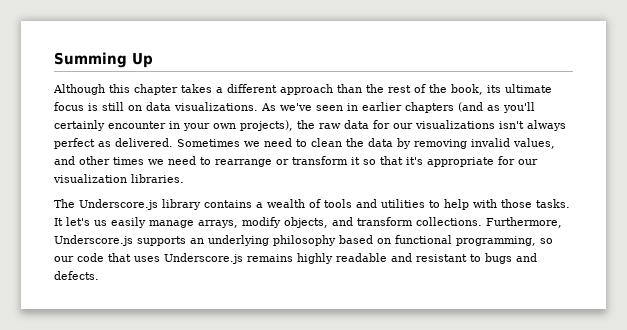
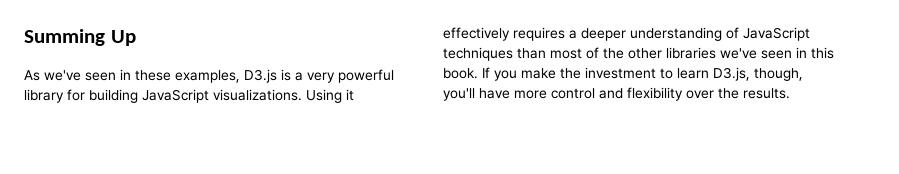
[53,84,552,95] [54,102,535,113] [54,120,566,131] [54,138,555,149] [54,156,538,167] [53,174,184,183] [54,199,570,210] [54,217,562,228] [54,235,553,246] [54,253,537,264] [54,271,99,280] Although this chapter takes a different approach than the rest of the book, its ultimate focus is still on data visualizations. As we've seen in earlier chapters (and as you'll certainly encounter in your own projects), the raw data for our visualizations isn't always perfect as delivered. Sometimes we need to clean the data by removing invalid values, and other times we need to rearrange or transform it so that it's appropriate for our visualization libraries. // The Underscore.js library contains a wealth of tools and utilities to help with those tasks. It let's us easily manage arrays, modify objects, and transform collections. Furthermore, Underscore.js supports an underlying philosophy based on functional programming, so our code that uses Underscore.js remains highly readable and resistant to bugs and defects. -> [24,69,394,83] [24,89,354,103] [443,27,810,41] [443,47,834,61] [443,67,803,81] [443,87,790,101] As we've seen in these examples, D3.js is a very powerful library for building JavaScript visualizations. Using it effectively requires a deeper understanding of JavaScript techniques than most of the other libraries we've seen in this book. If you make the investment to learn D3.js, though, you'll have more control and flexibility over the results.

